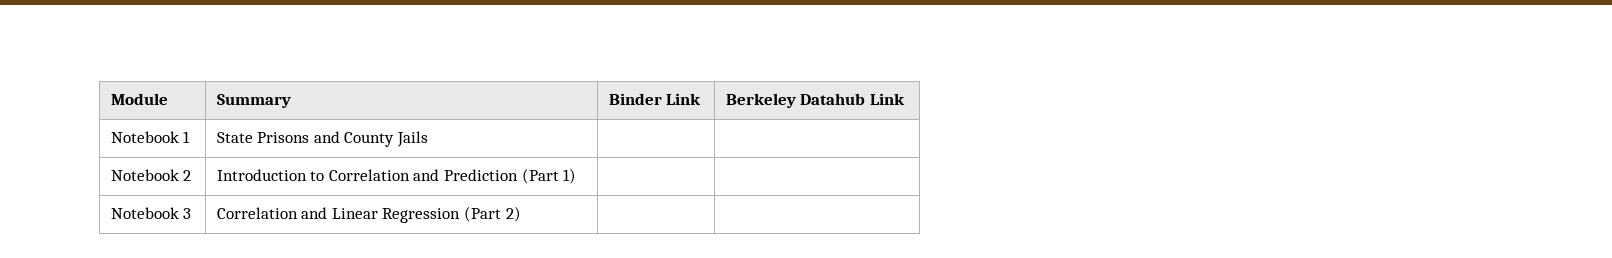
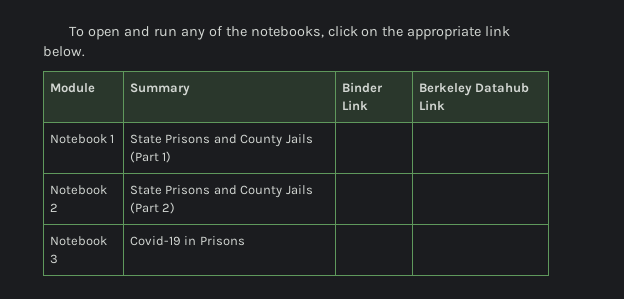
(110, 99) none -> [69,26,511,40] [43,46,85,57] To open and run any of the notebooks, click on the appropriate link below. //
(429, 139) none -> [129,151,172,163] (Part 1)
[216,168,577,184] [110,207,192,219] [216,206,521,223] Introduction to Correlation and Prediction (Part 1) | | // Notebook 3 | Correlation and Linear Regression (Part 2) -> [129,185,313,198] [129,202,176,214] [49,236,107,246] [49,254,58,264] [129,236,245,246] State Prisons and County Jails (Part 2) | | // Notebook 3 | Covid-19 in Prisons

